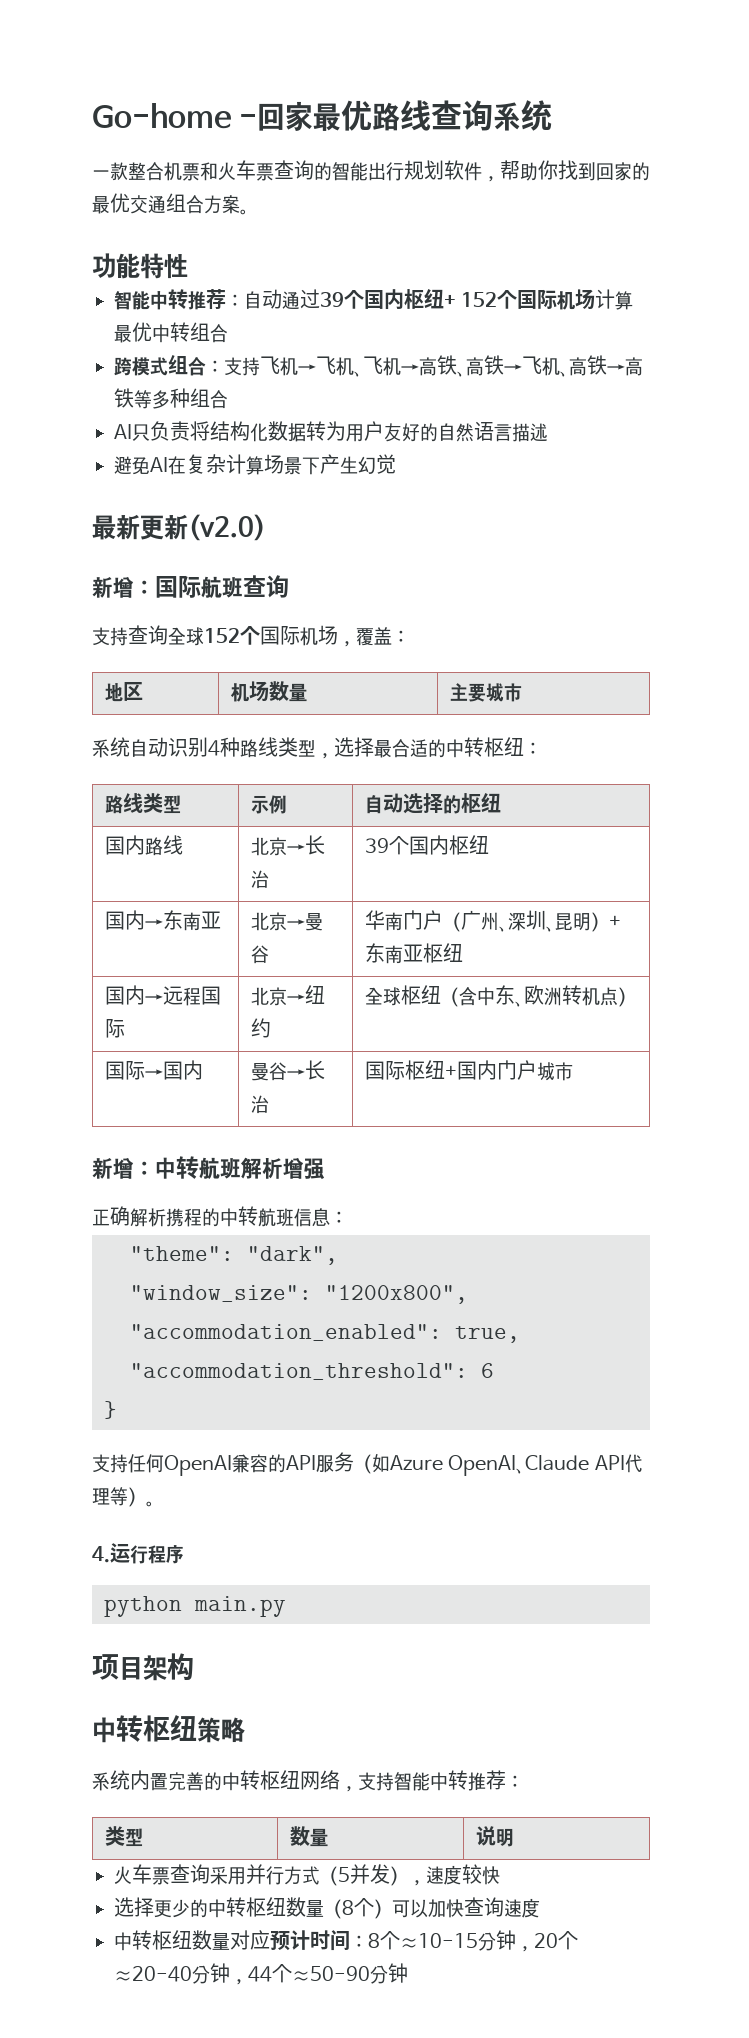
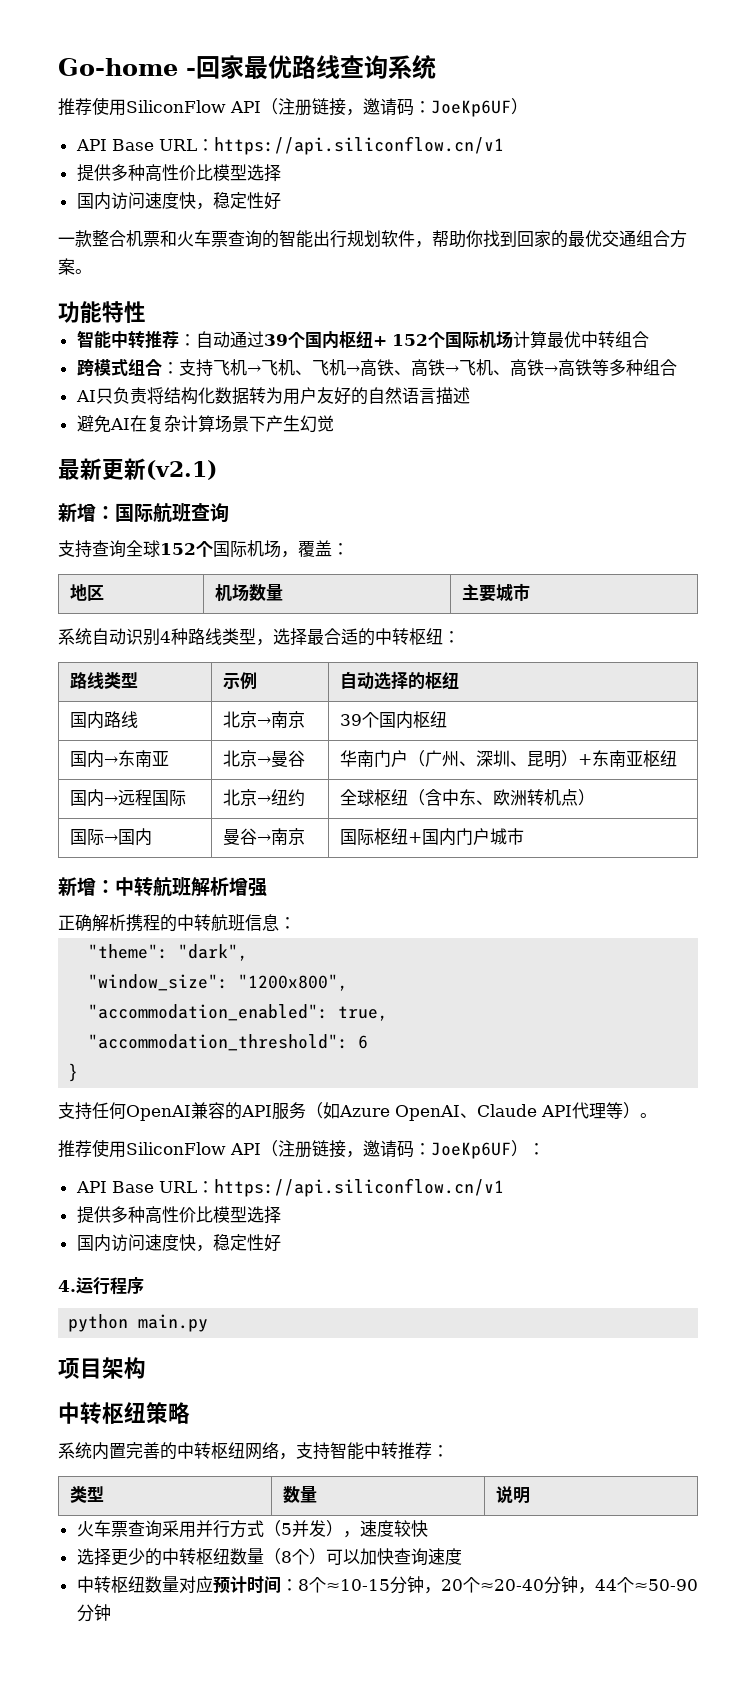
(553, 115) none -> [58,97,528,117] [75,136,504,155] [76,164,281,182] [76,192,281,210] // 推荐使用SiliconFlow API（注册链接，邀请码：JoeKp6UF） // API Base URL：https://api.siliconflow.cn/v1 // 提供多种高性价比模型选择 // 国内访问速度快，稳定性好
[188,514,266,541] (v2.0) -> [146,460,217,480] (v2.1)
[304,835,325,855] [250,870,269,889] 长治 -> [271,711,306,728] 南京
[304,1060,325,1080] [250,1095,269,1114] 长治 -> [271,828,306,845] 南京
(155, 1504) none -> [58,1139,545,1159] [75,1178,504,1197] [76,1206,281,1224] [76,1234,281,1252] // 推荐使用SiliconFlow API（注册链接，邀请码：JoeKp6UF）： // API Base URL：https://api.siliconflow.cn/v1 // 提供多种高性价比模型选择 // 国内访问速度快，稳定性好

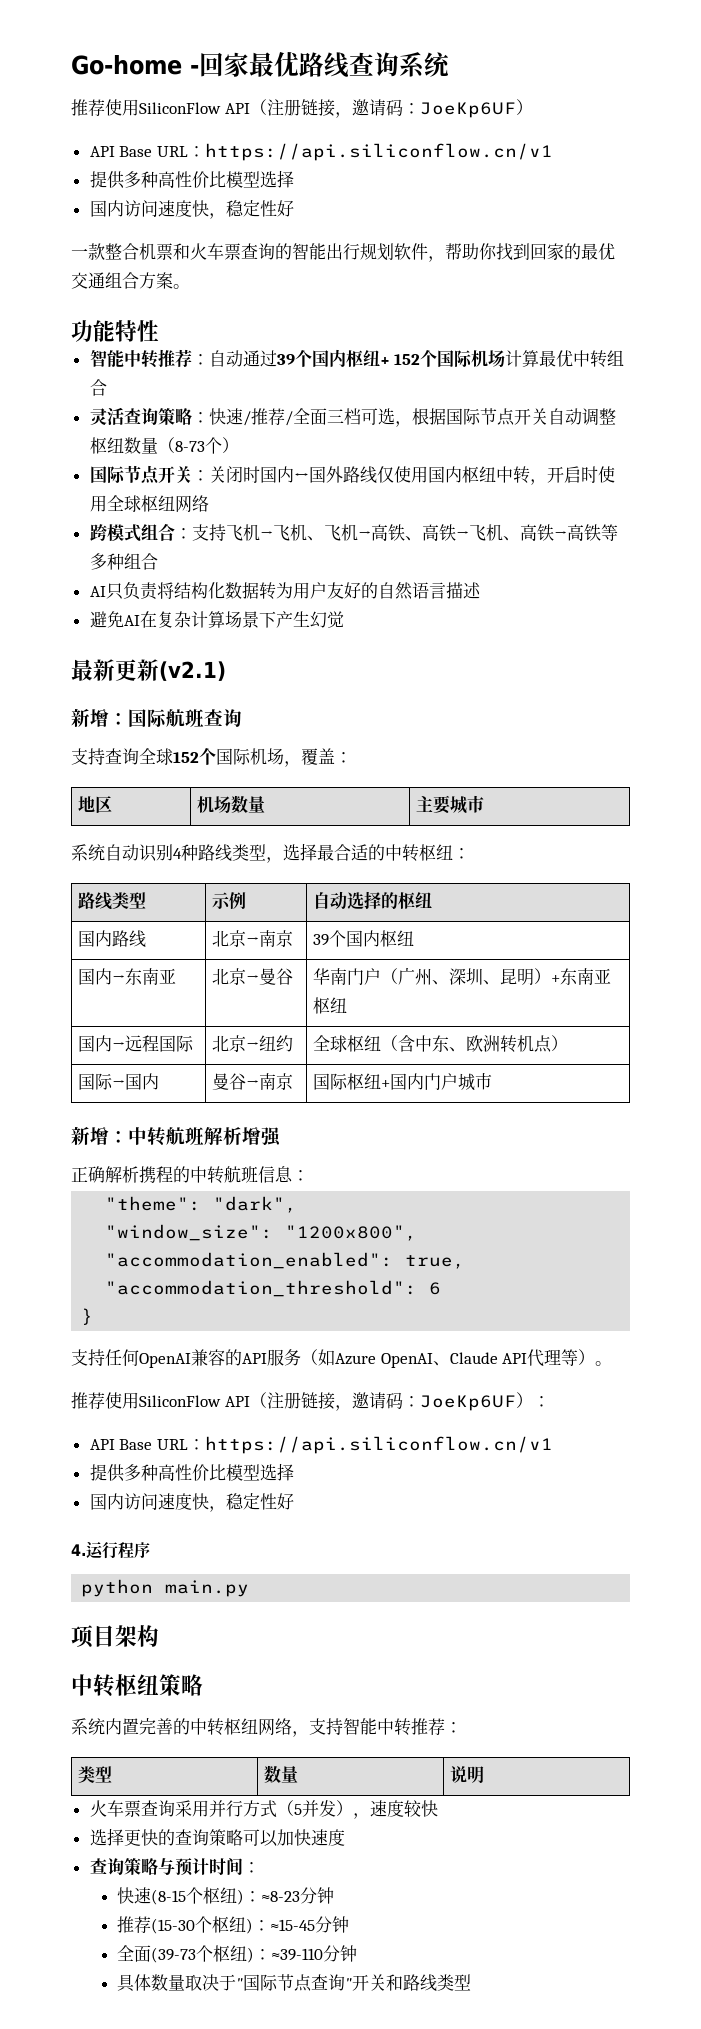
(649, 339) none -> [89,407,616,427] [89,437,239,454] [89,465,615,485] [89,495,209,513] // 灵活查询策略：快速/推荐/全面三档可选，根据国际节点开关自动调整枢纽数量（8-73个） // 国际节点开关：关闭时国内↔国外路线仅使用国内枢纽中转，开启时使用全球枢纽网络
[127,1548,326,1566] 少的中转枢纽数量（8个） -> [140,1829,243,1846] 快的查询策略
[393,1548,428,1566] 查询 -> (311, 1837) none
[76,1576,213,1593] 中转枢纽数量对应 -> [89,1857,175,1875] 查询策略与
[297,1576,698,1594] [76,1604,111,1622] 8个≈10-15分钟，20个≈20-40分钟，44个≈50-90分钟 -> [117,1887,335,1905] [117,1916,350,1934] [117,1945,358,1963] [117,1974,472,1992] // 快速(8-15个枢纽)：≈8-23分钟 // 推荐(15-30个枢纽)：≈15-45分钟 // 全面(39-73个枢纽)：≈39-110分钟 // 具体数量取决于"国际节点查询"开关和路线类型

